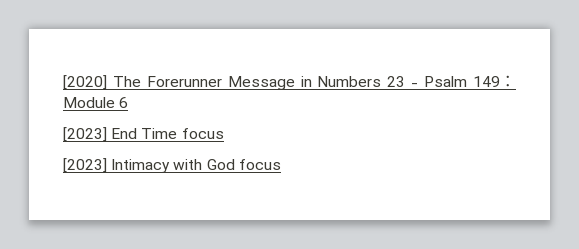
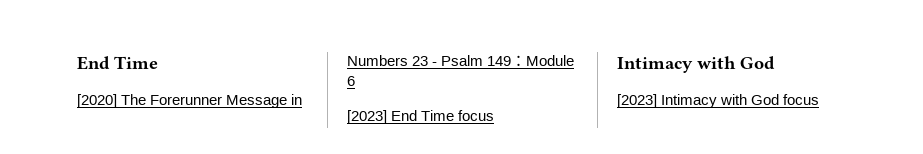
(63, 82) none -> [77,56,158,70] End Time //
(224, 133) none -> [617,56,775,73] // Intimacy with God

